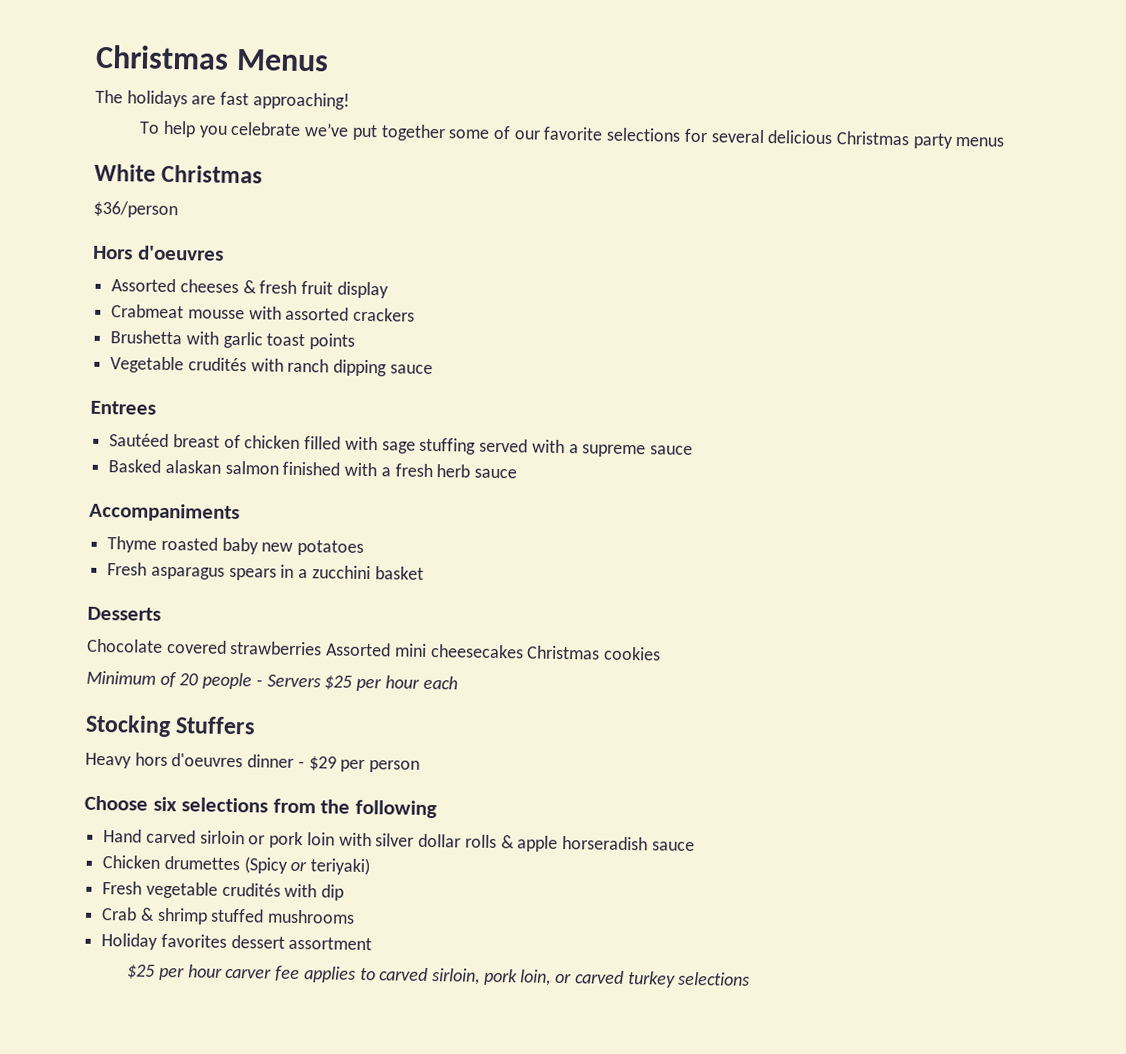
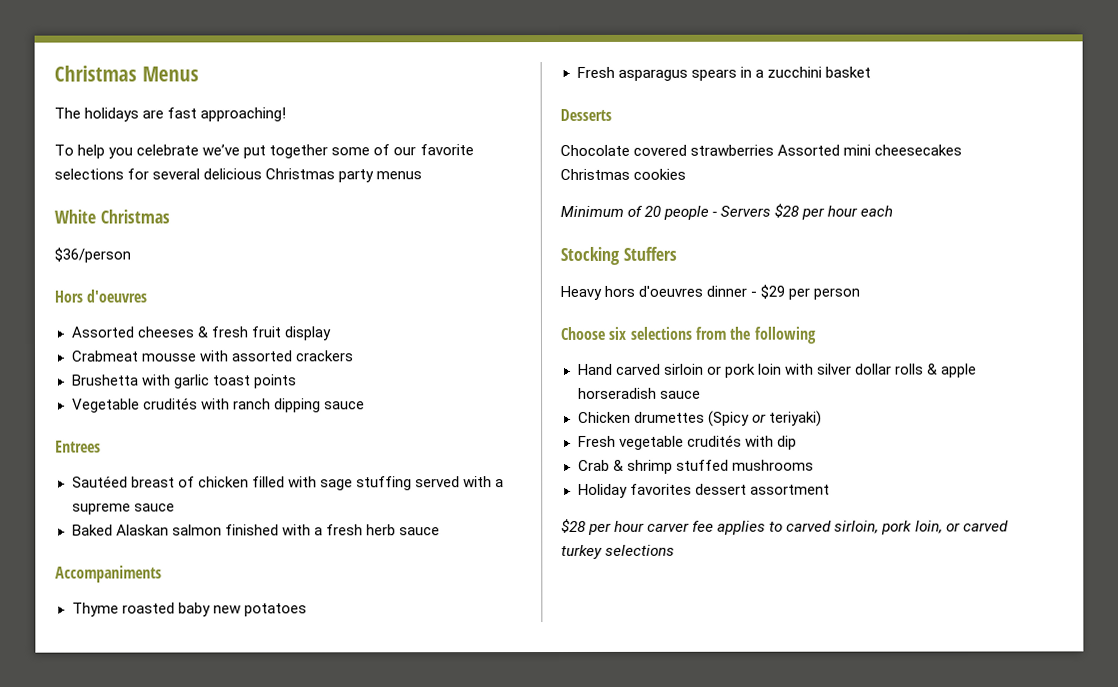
[108,459,221,474] Basked alaskan -> [71,524,169,536] Baked Alaskan
[324,675,353,690] $25 -> [774,203,800,218] $28
[127,964,156,979] $25 -> [561,518,586,533] $28

